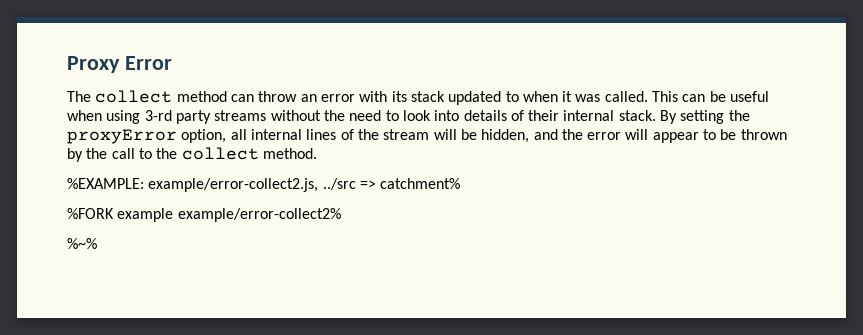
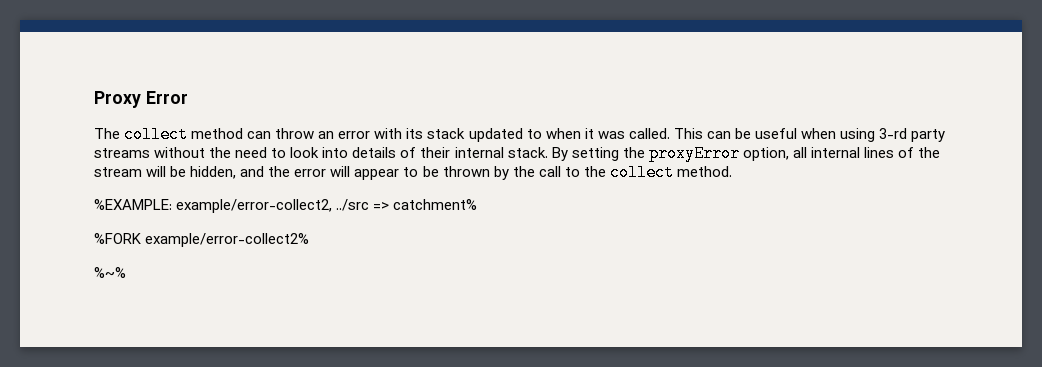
[148,178,319,192] example/error-collect2.js, -> [176,199,333,213] example/error-collect2,
[117,208,174,222] example -> (141, 238) none

